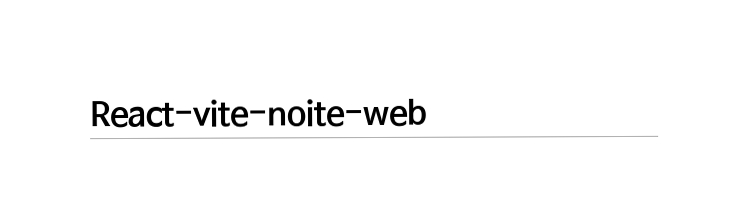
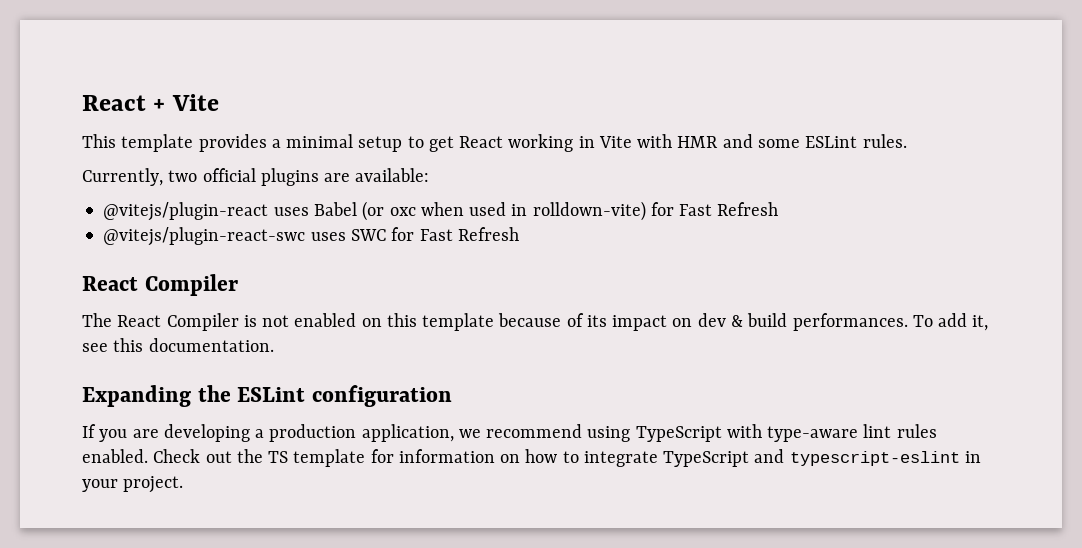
[89,98,427,129] React-vite-noite-web -> [82,94,219,111] [82,134,907,152] [82,168,430,186] [103,201,779,221] [103,227,519,246] [82,274,238,296] [82,313,989,331] [82,338,274,352] [82,385,452,407] [82,424,937,442] [82,449,981,467] [82,476,184,493] React + Vite // This template provides a minimal setup to get React working in Vite with HMR and some ESLint rules. // Currently, two official plugins are available: // @vitejs/plugin-react uses Babel (or oxc when used in rolldown-vite) for Fast Refresh // @vitejs/plugin-react-swc uses SWC for Fast Refresh // React Compiler // The React Compiler is not enabled on this template because of its impact on dev & build performances. To add it, see this documentation. // Expanding the ESLint configuration // If you are developing a production application, we recommend using TypeScript with type-aware lint rules enabled. Check out the TS template for information on how to integrate TypeScript and typescript-eslint in your project.

